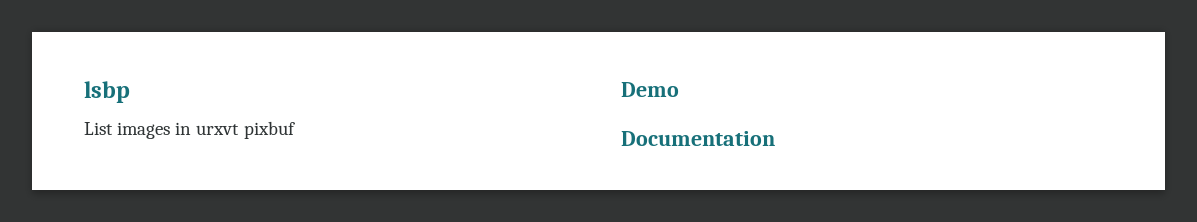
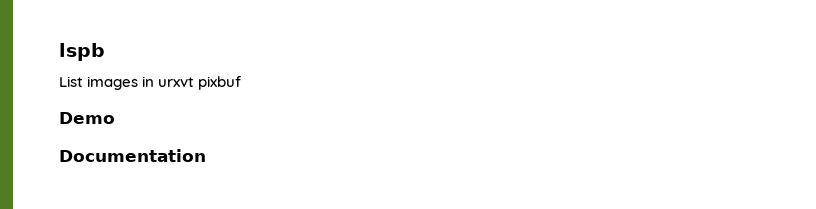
[84,81,130,103] lsbp -> [59,43,105,61] lspb

